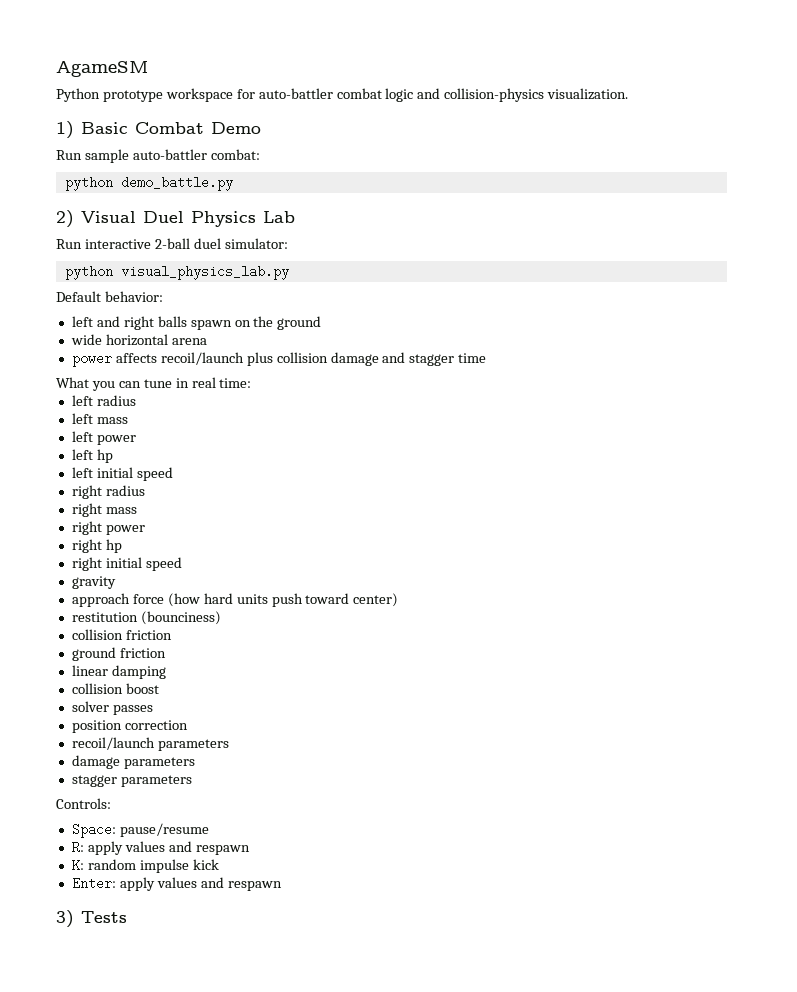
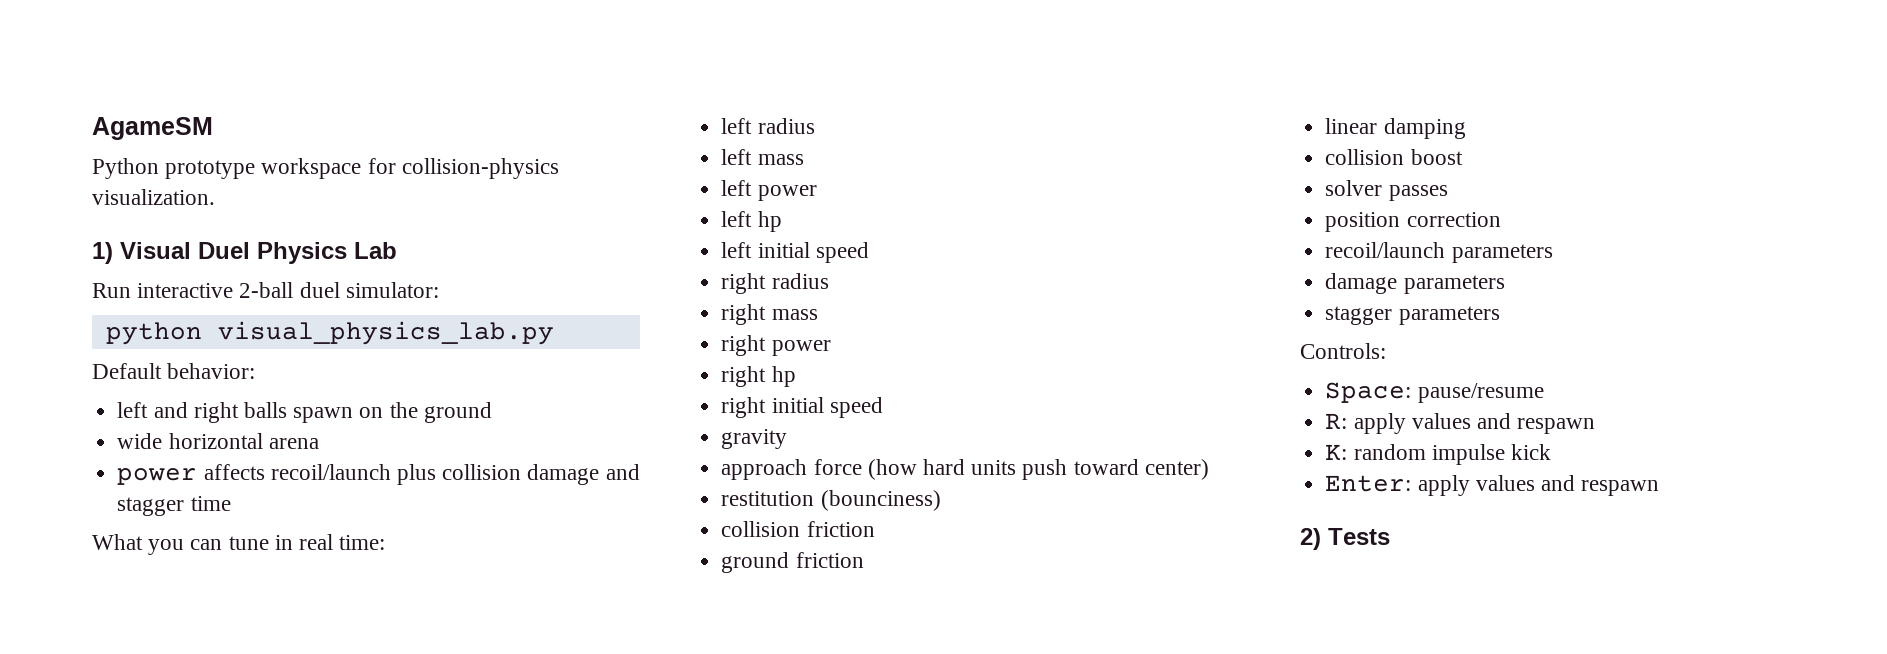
[258,88,441,102] auto-battler combat logic and -> (396, 166) none
[81,122,261,134] [56,149,260,163] [64,176,233,191] [56,210,74,228] Basic Combat Demo // Run sample auto-battler combat: // python demo_battle.py // 2) -> (113, 253) none
[56,910,74,928] 3) -> [1300,528,1321,550] 2)

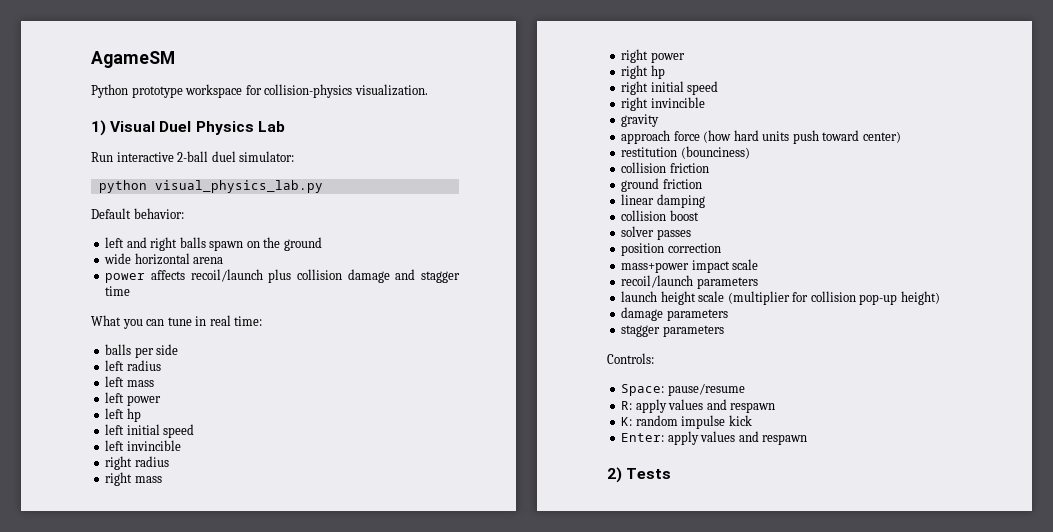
(386, 542) none -> [105,344,179,358] // balls per side
(869, 252) none -> [105,440,181,451] // left invincible
(883, 407) none -> [621,97,705,111] // right invincible
(1501, 219) none -> [621,259,759,273] // mass+power impact scale
(1553, 253) none -> [621,291,940,305] // launch height scale (multiplier for collision pop-up height)

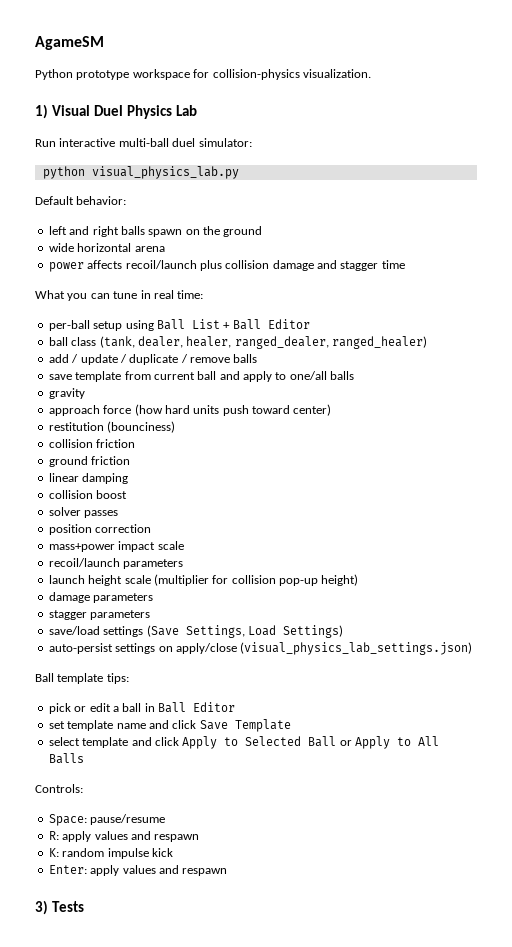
[177,151,209,162] 2-ball -> [118,138,169,147] multi-ball
[105,344,179,358] [105,360,161,371] [105,376,154,387] [105,392,161,406] [105,408,141,422] [105,424,195,438] [105,440,181,451] [105,456,169,470] [105,472,162,486] [621,49,685,63] [621,65,665,79] [621,81,719,95] [621,97,705,111] balls per side // left radius // left mass // left power // left hp // left initial speed // left invincible // right radius // right mass // right power // right hp // right initial speed // right invincible -> [48,319,310,331] [48,336,427,349] [48,354,258,365] [48,371,355,382] per-ball setup using Ball List + Ball Editor // ball class (tank, dealer, healer, ranged_dealer, ranged_healer) // add / update / duplicate / remove balls // save template from current ball and apply to one/all balls
(724, 331) none -> [48,625,343,638] [48,642,473,655] [35,673,129,684] [48,702,235,714] [48,719,291,732] [48,736,439,749] [48,753,84,764] // save/load settings (Save Settings, Load Settings) // auto-persist settings on apply/close (visual_physics_lab_settings.json) // Ball template tips: // pick or edit a ball in Ball Editor // set template name and click Save Template // select template and click Apply to Selected Ball or Apply to All Balls
[607,467,622,483] 2) -> [35,900,48,915] 3)

